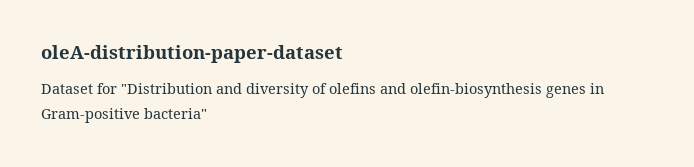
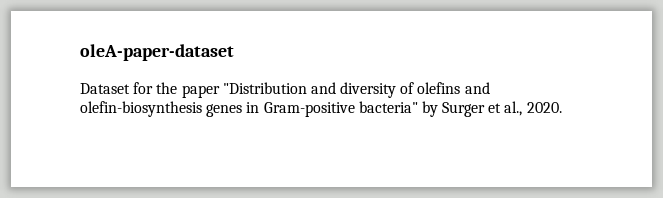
[41,45,343,63] oleA-distribution-paper-dataset -> [80,44,234,61] oleA-paper-dataset
(117, 88) none -> [156,82,220,98] the paper
(207, 113) none -> [421,101,562,117] by Surger et al., 2020.

